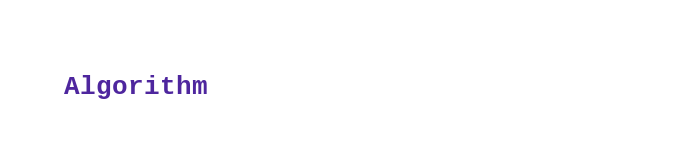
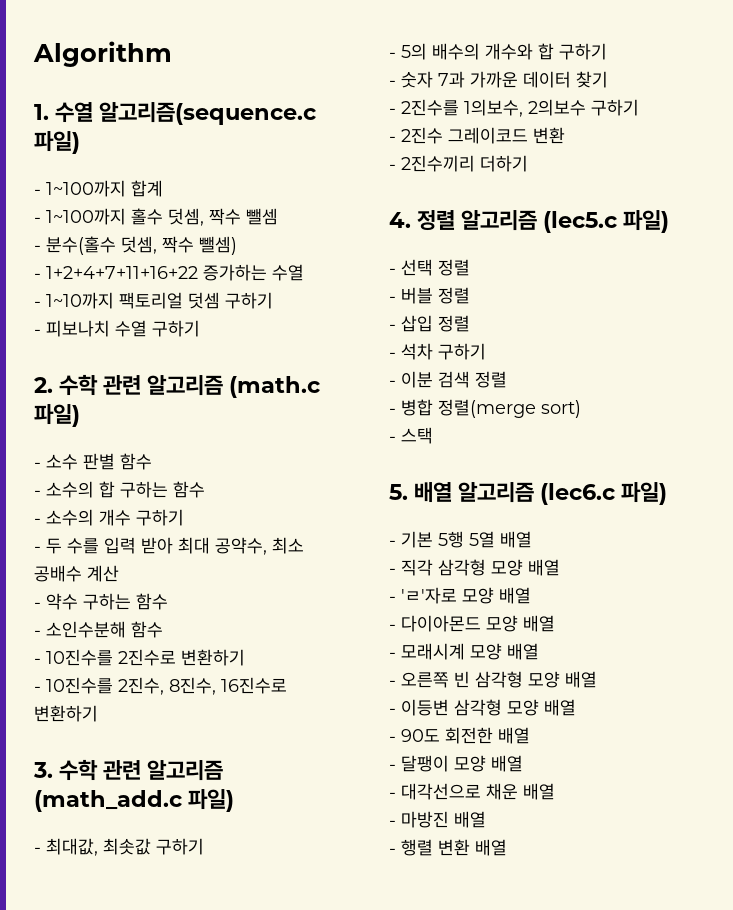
(208, 87) none -> [34,102,317,125] [34,131,80,154] [34,180,163,197] [34,208,278,226] [34,236,237,255] [34,264,304,281] [34,292,273,309] [34,320,200,337] [34,374,321,398] [34,404,80,427] [34,453,152,470] [34,481,205,498] [34,509,184,526] [34,537,304,555] [34,565,119,582] [34,593,168,610] [34,621,163,638] [34,649,245,666] [34,677,287,695] [34,705,98,722] [33,759,224,781] [34,789,235,812] [34,838,204,856] [389,43,607,60] [389,71,608,88] [389,99,639,117] [389,127,565,144] [389,155,528,172] [389,210,670,233] [389,259,470,276] [389,287,470,304] [389,315,470,332] [389,343,486,360] [389,371,507,388] [389,399,581,418] [389,427,433,444] [389,482,668,505] [389,531,532,548] [389,559,560,576] [389,587,531,604] [389,615,555,632] [389,643,539,660] [389,671,597,688] [389,699,576,716] [389,727,530,744] [389,755,523,772] [389,783,555,800] [389,811,486,828] [389,839,507,856] // 1. 수열 알고리즘(sequence.c 파일) // - 1~100까지 합계 // - 1~100까지 홀수 덧셈, 짝수 뺄셈 // - 분수(홀수 덧셈, 짝수 뺄셈) // - 1+2+4+7+11+16+22 증가하는 수열 // - 1~10까지 팩토리얼 덧셈 구하기 // - 피보나치 수열 구하기 // 2. 수학 관련 알고리즘 (math.c 파일) // - 소수 판별 함수 // - 소수의 합 구하는 함수 // - 소수의 개수 구하기 // - 두 수를 입력 받아 최대 공약수, 최소 공배수 계산 // - 약수 구하는 함수 // - 소인수분해 함수 // - 10진수를 2진수로 변환하기 // - 10진수를 2진수, 8진수, 16진수로 변환하기 // 3. 수학 관련 알고리즘 (math_add.c 파일) // - 최대값, 최솟값 구하기 // - 5의 배수의 개수와 합 구하기 // - 숫자 7과 가까운 데이터 찾기 // - 2진수를 1의보수, 2의보수 구하기 // - 2진수 그레이코드 변환 // - 2진수끼리 더하기 // 4. 정렬 알고리즘 (lec5.c 파일) // - 선택 정렬 // - 버블 정렬 // - 삽입 정렬 // - 석차 구하기 // - 이분 검색 정렬 // - 병합 정렬(merge sort) // - 스택 // 5. 배열 알고리즘 (lec6.c 파일) // - 기본 5행 5열 배열 // - 직각 삼각형 모양 배열 // - 'ㄹ'자로 모양 배열 // - 다이아몬드 모양 배열 // - 모래시계 모양 배열 // - 오른쪽 빈 삼각형 모양 배열 // - 이등변 삼각형 모양 배열 // - 90도 회전한 배열 // - 달팽이 모양 배열 // - 대각선으로 채운 배열 // - 마방진 배열 // - 행렬 변환 배열

